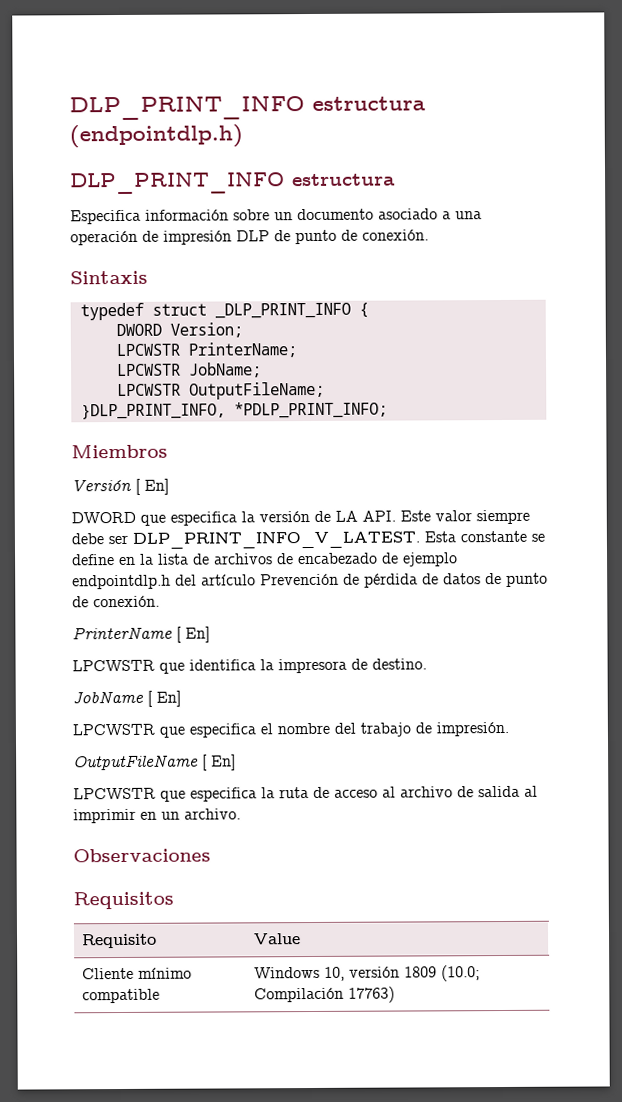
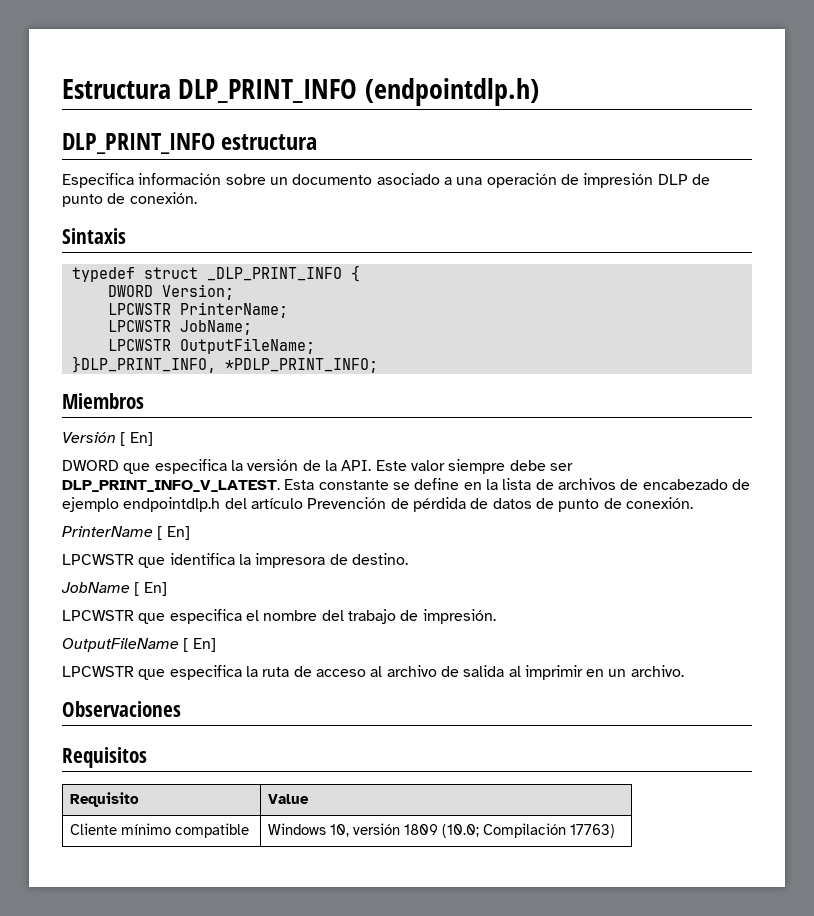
[69,96,426,121] DLP_PRINT_INFO estructura -> [62,79,358,103] Estructura DLP_PRINT_INFO
[335,510,358,522] LA -> [324,460,337,471] la

